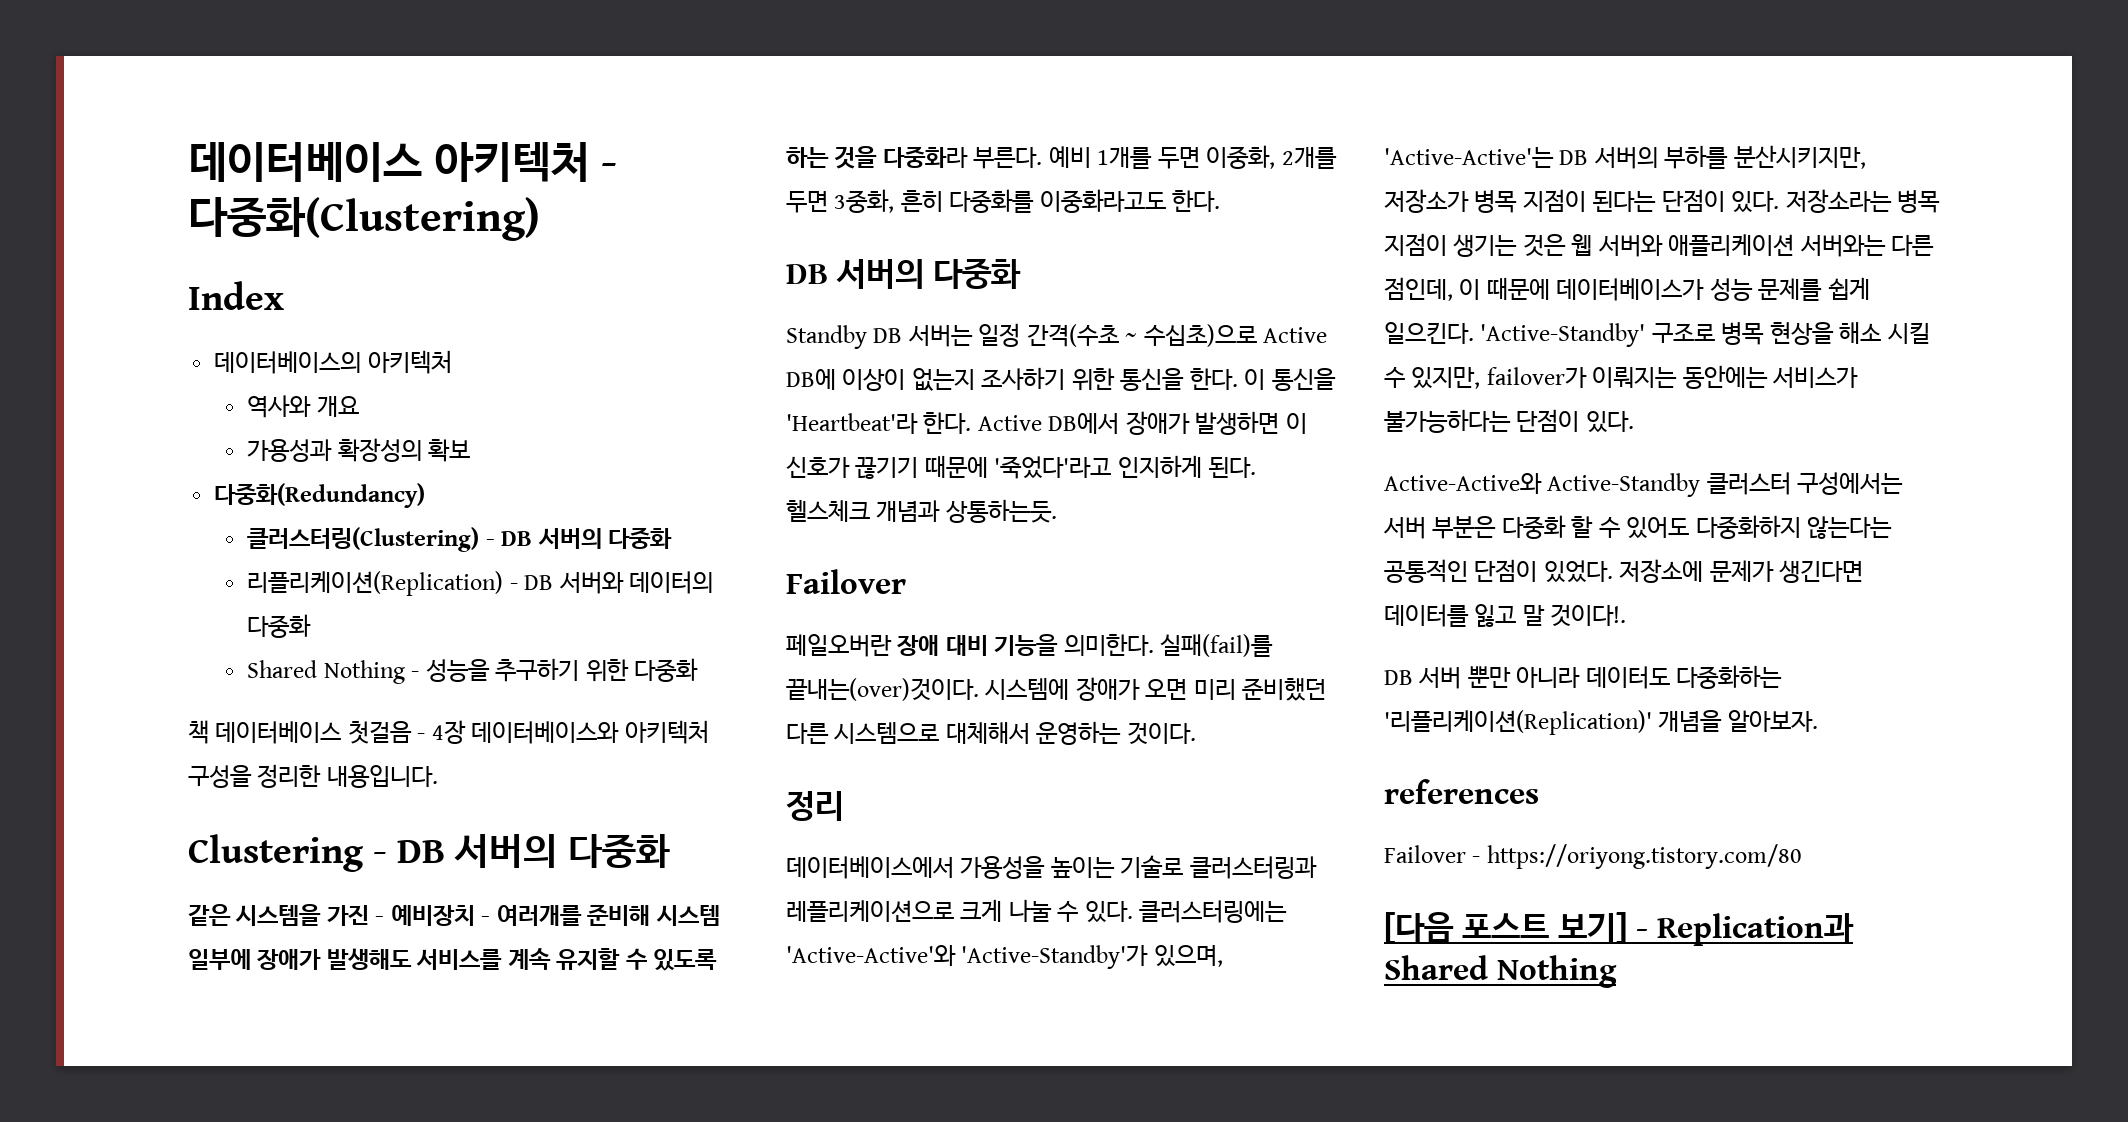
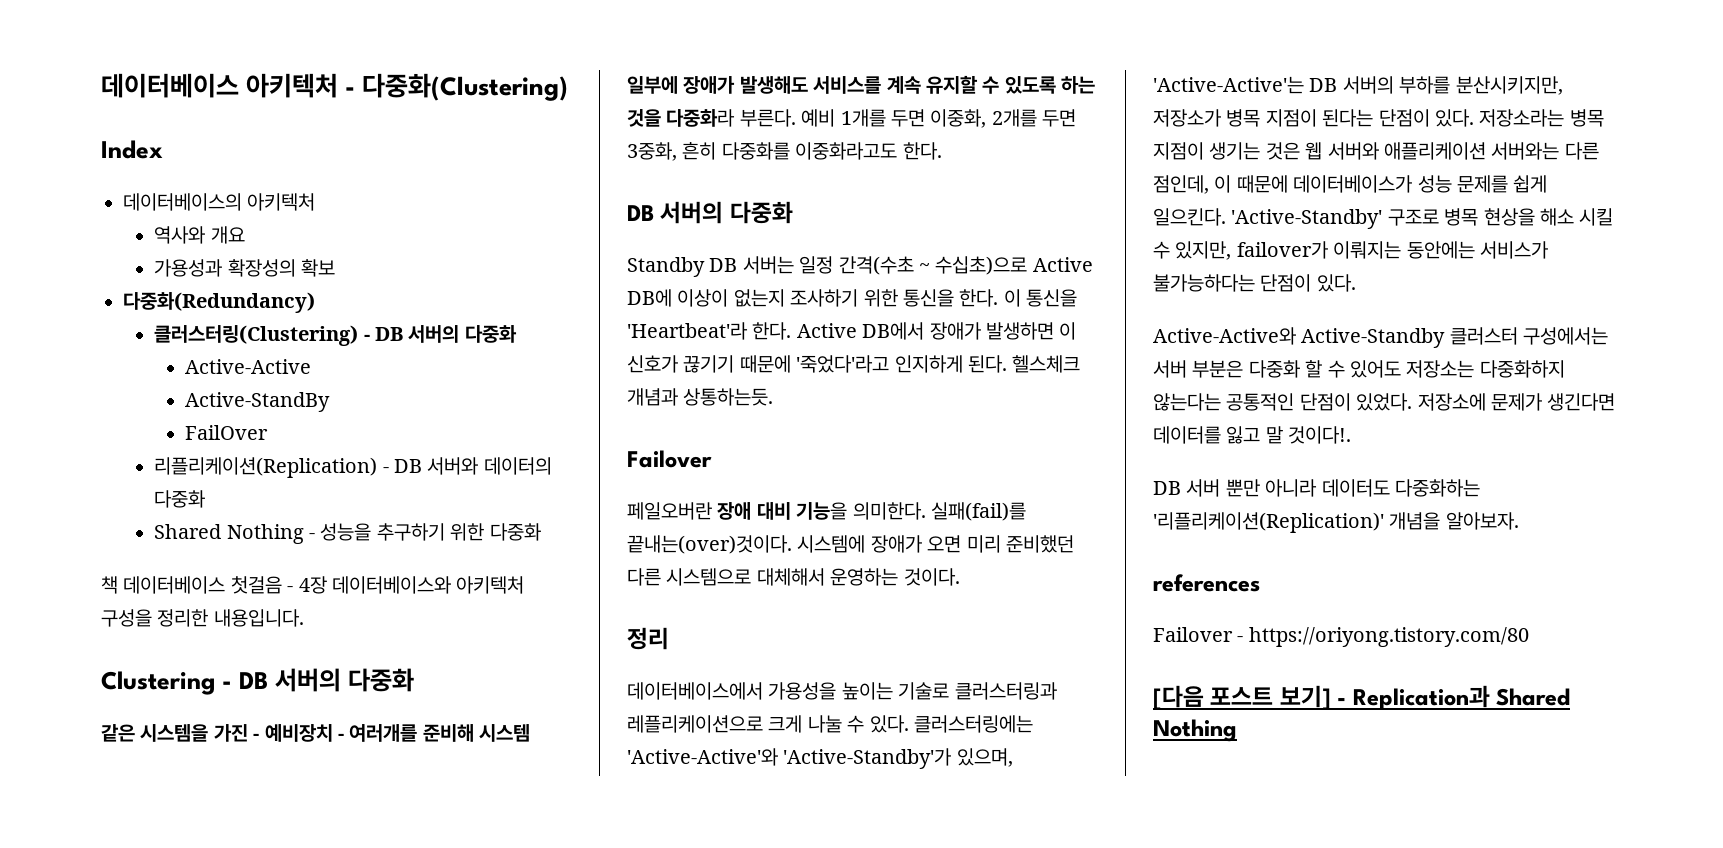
(673, 538) none -> [185,359,312,374] [185,392,331,412] [185,425,269,440] // Active-Active // Active-StandBy // FailOver
(1690, 528) none -> [1406,360,1475,378] 저장소는

